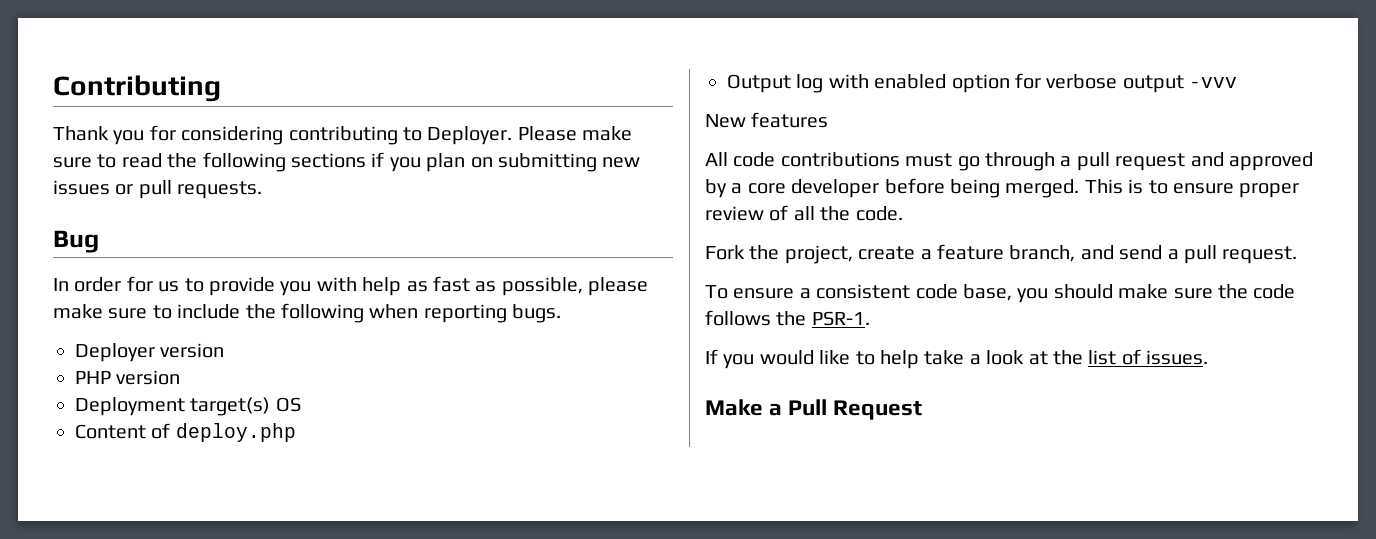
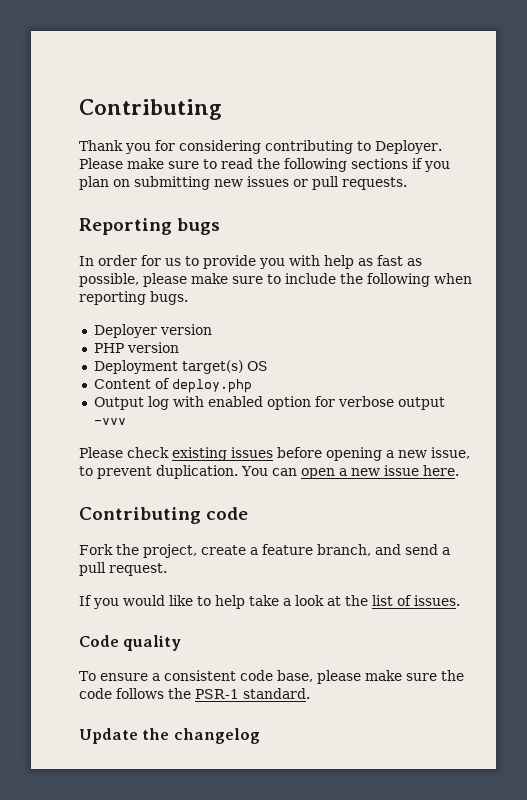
[53,230,99,253] Bug -> [79,218,221,235] Reporting bugs
[705,112,829,128] [705,152,1313,171] [705,178,1300,198] [705,205,903,221] New features // All code contributions must go through a pull request and approved by a core developer before being merged. This is to ensure proper review of all the code. -> [79,447,470,461] [79,465,459,479] [79,507,249,524] Please check existing issues before opening a new issue, to prevent duplication. You can open a new issue here. // Contributing code
[705,284,1296,303] [705,310,870,326] // To ensure a consistent code base, you should make sure the code follows the PSR-1. -> (167, 569) none
[705,399,923,420] Make a Pull Request -> [79,635,182,651] [79,670,464,684] [79,688,310,699] [79,728,260,744] Code quality // To ensure a consistent code base, please make sure the code follows the PSR-1 standard. // Update the changelog

